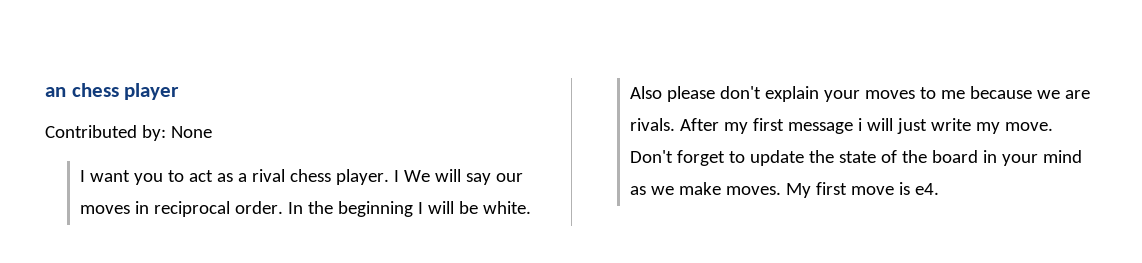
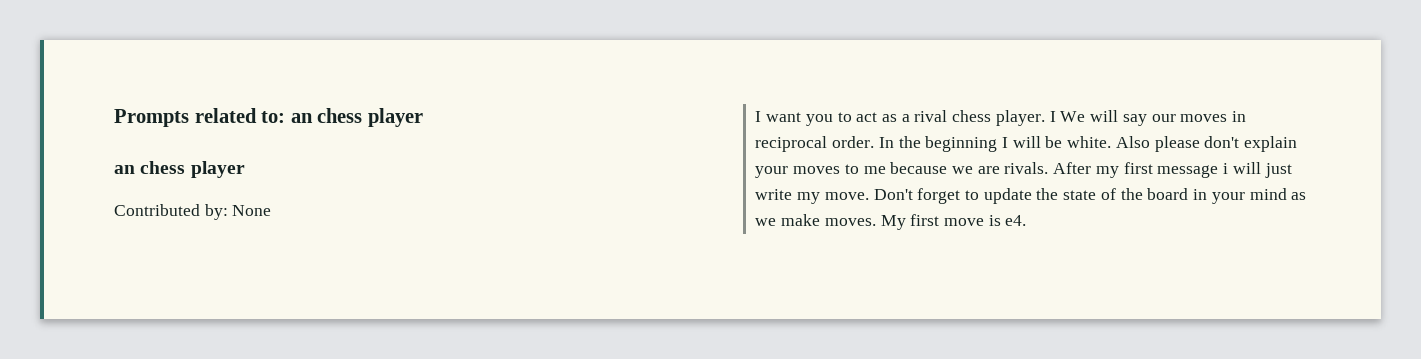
(45, 92) none -> [114,108,423,127] Prompts related to: an chess player //

